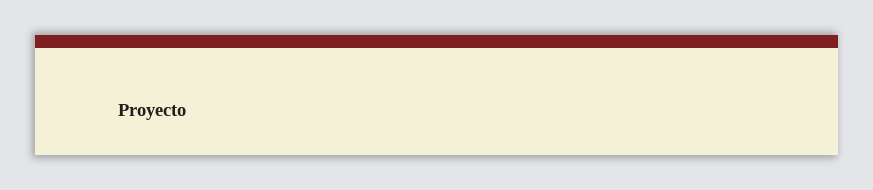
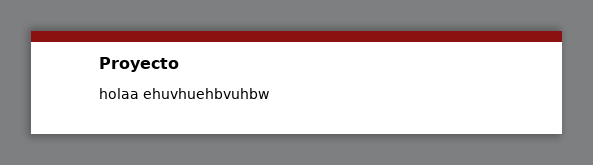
(186, 112) none -> [99,88,269,99] // holaa ehuvhuehbvuhbw

